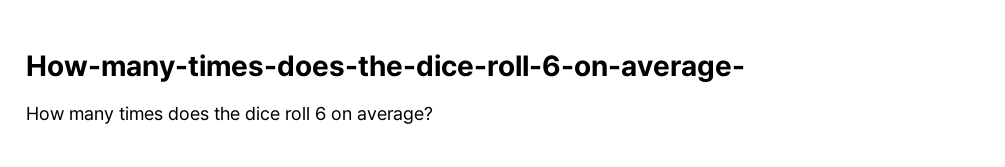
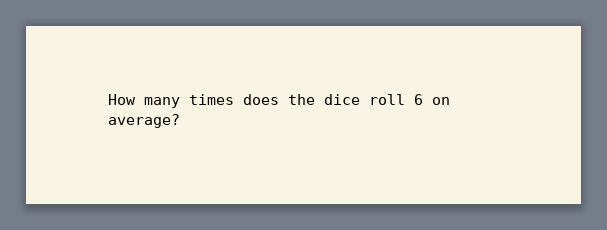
[26,54,745,83] How-many-times-does-the-dice-roll-6-on-average- // -> (108, 99) none

